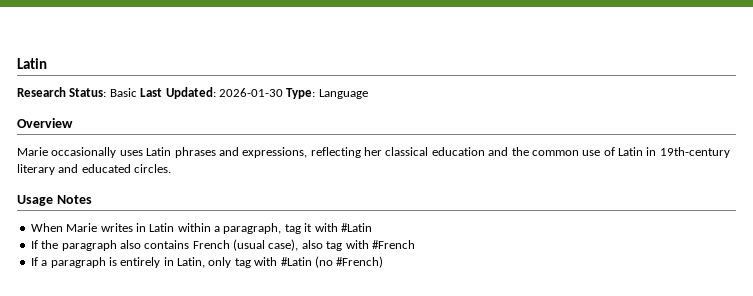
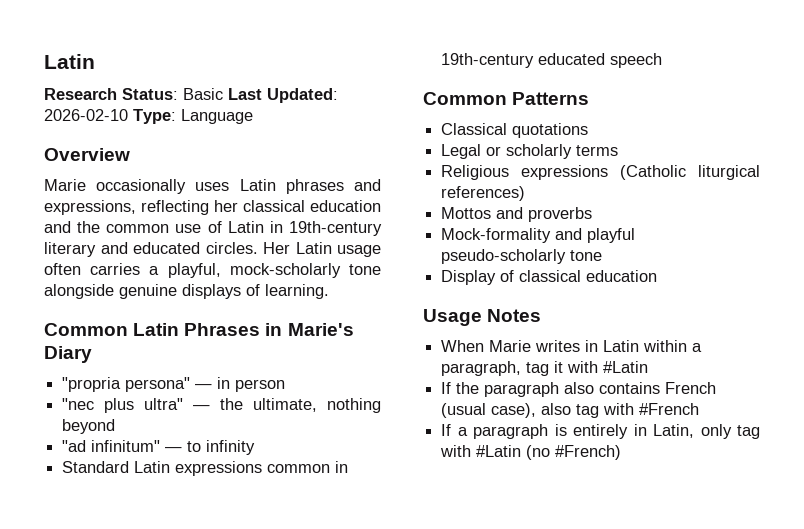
[218,88,283,97] 2026-01-30 -> [44,109,128,121] 2026-02-10
(172, 168) none -> [263,242,381,257] [44,263,381,278] [44,284,329,299] [44,323,354,336] [44,346,92,363] [62,377,286,392] [62,398,381,413] [62,419,116,434] [62,440,256,455] [62,461,349,476] [441,53,663,68] [423,92,590,105] [441,123,589,138] [441,144,619,159] [441,165,760,180] [441,186,526,201] [441,207,593,222] [441,228,636,243] [441,249,603,264] [441,270,658,285] Her Latin usage often carries a playful, mock-scholarly tone alongside genuine displays of learning. // Common Latin Phrases in Marie's Diary // "propria persona" — in person // "nec plus ultra" — the ultimate, nothing beyond // "ad infinitum" — to infinity // Standard Latin expressions common in 19th-century educated speech // Common Patterns // Classical quotations // Legal or scholarly terms // Religious expressions (Catholic liturgical references) // Mottos and proverbs // Mock-formality and playful pseudo-scholarly tone // Display of classical education

